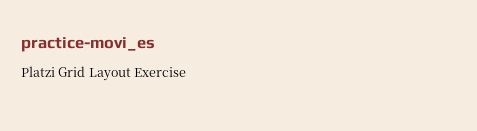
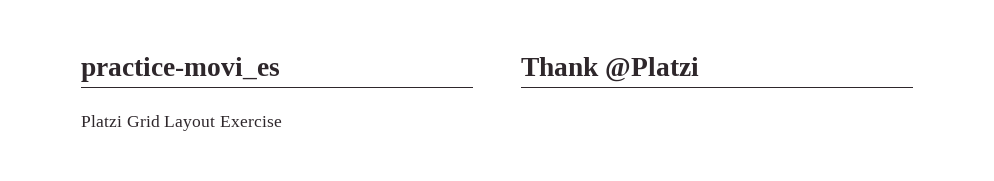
(187, 72) none -> [521,57,700,82] // Thank @Platzi

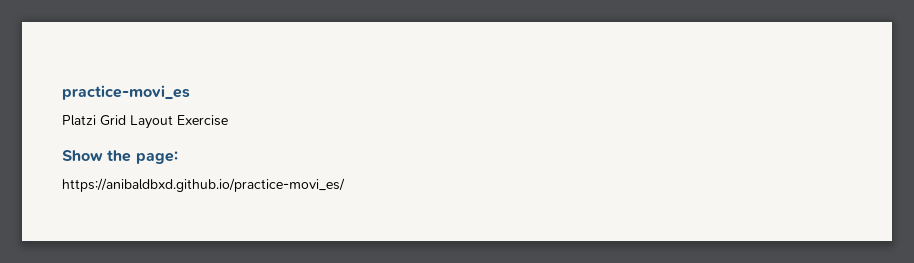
[521,57,700,82] Thank @Platzi -> [62,150,178,164] [62,178,345,192] Show the page: // https://anibaldbxd.github.io/practice-movi_es/

